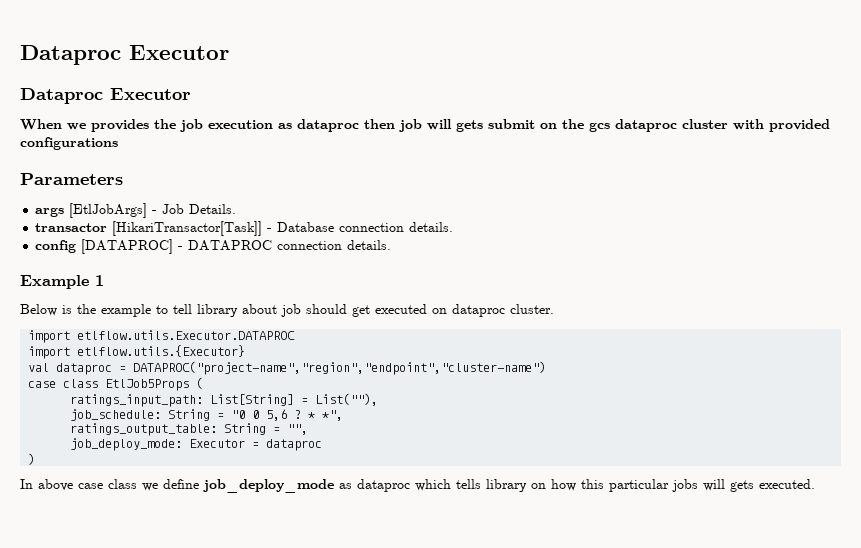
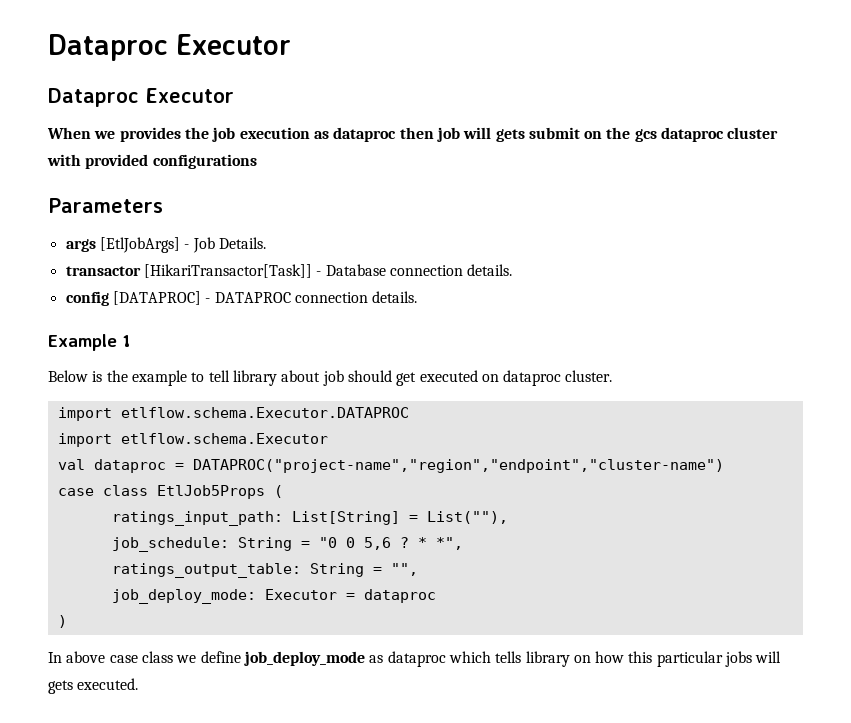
[77,330,296,340] [28,345,246,359] etlflow.utils.Executor.DATAPROC // import etlflow.utils.{Executor} -> [120,407,409,418] [57,433,328,447] etlflow.schema.Executor.DATAPROC // import etlflow.schema.Executor

